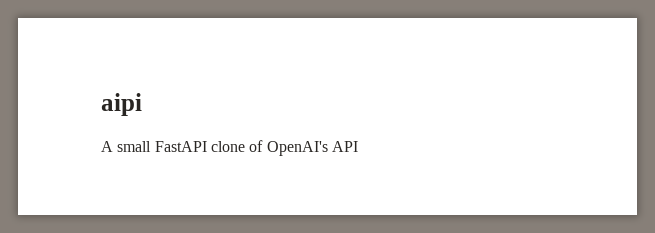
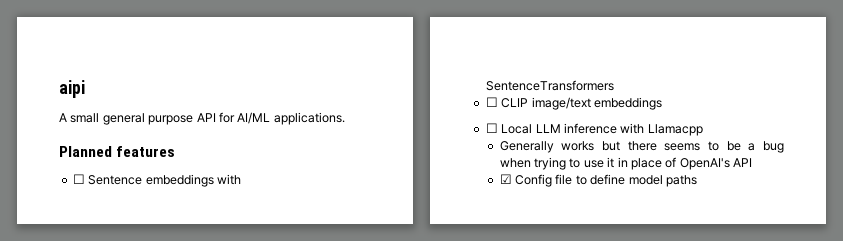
[154,140,358,156] FastAPI clone of OpenAI's API -> [102,112,345,125] [59,146,176,157] [72,174,241,187] [485,80,614,91] [485,97,662,110] [485,123,703,136] [499,141,785,153] [499,157,753,170] [499,174,697,187] general purpose API for AI/ML applications. // Planned features // ☐ Sentence embeddings with SentenceTransformers // ☐ CLIP image/text embeddings // ☐ Local LLM inference with Llamacpp // Generally works but there seems to be a bug when trying to use it in place of OpenAI's API // ☑ Config file to define model paths

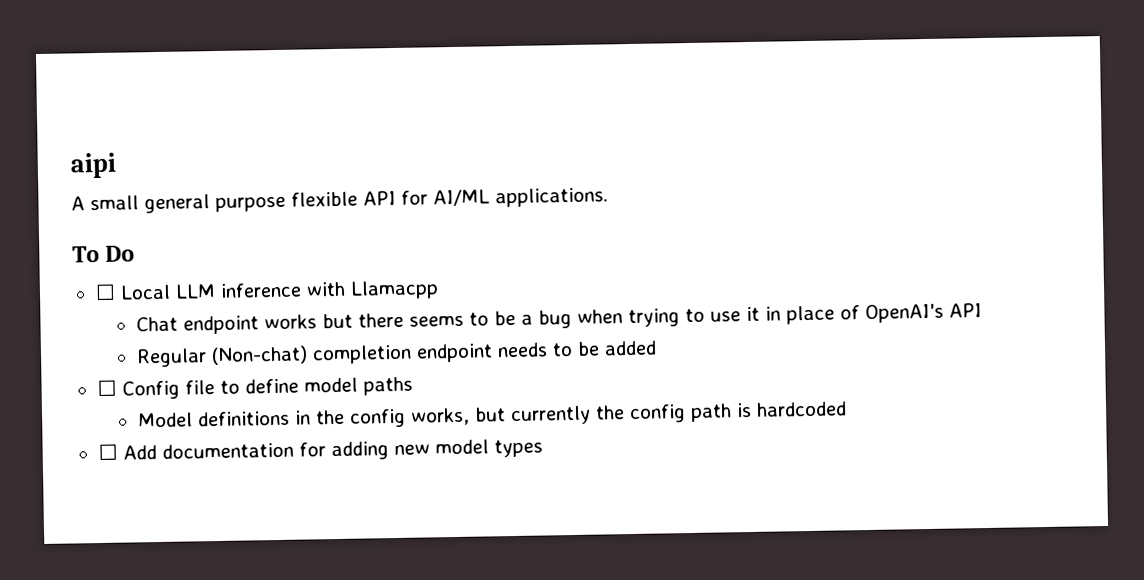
(194, 120) none -> [291,191,358,207] flexible
[59,146,176,157] [72,174,241,187] [485,80,614,91] [485,97,662,110] Planned features // ☐ Sentence embeddings with SentenceTransformers // ☐ CLIP image/text embeddings -> [72,245,136,263] To Do
[499,141,554,153] Generally -> [135,315,259,335] Chat endpoint
[499,174,512,184] ☑ -> [135,340,657,368] [96,379,117,397] Regular (Non-chat) completion endpoint needs to be added // ☐
(697, 181) none -> [137,401,847,428] [97,439,543,461] // Model definitions in the config works, but currently the config path is hardcoded // ☐ Add documentation for adding new model types

